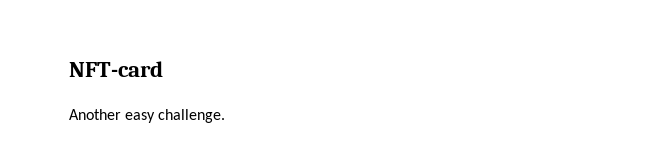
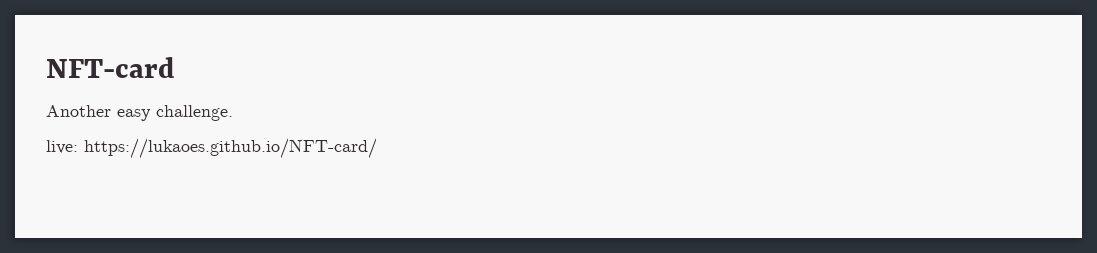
(226, 116) none -> [46,138,377,159] // live: https://lukaoes.github.io/NFT-card/

